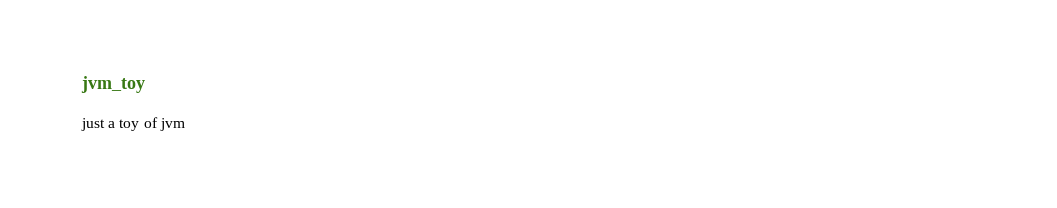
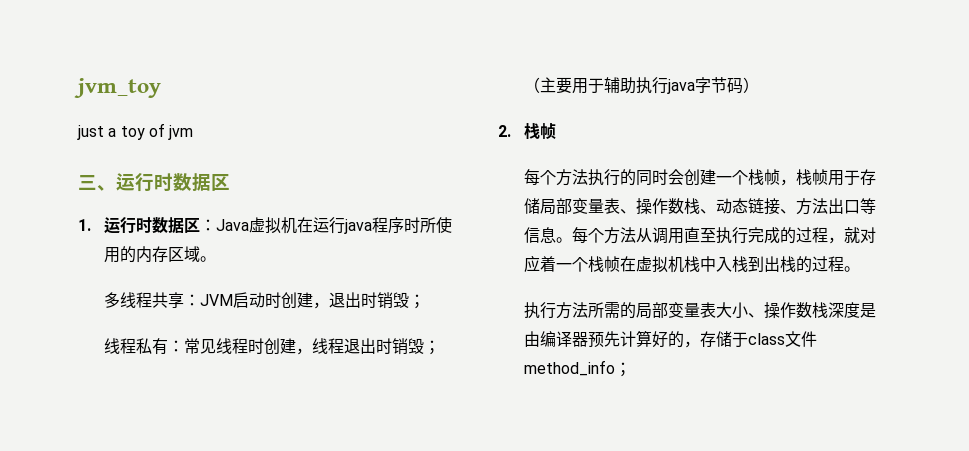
(185, 124) none -> [78,173,230,192] [78,217,452,234] [103,246,216,263] [103,292,425,309] [103,338,440,355] [523,77,759,94] [498,123,556,139] [523,169,876,186] [523,198,876,215] [523,227,876,244] [523,255,860,273] [523,302,876,319] [523,330,817,348] [523,360,631,377] // 三、运行时数据区 // 1.运行时数据区：Java虚拟机在运行java程序时所使用的内存区域。 // 多线程共享：JVM启动时创建，退出时销毁； // 线程私有：常见线程时创建，线程退出时销毁；（主要用于辅助执行java字节码） // 2.栈帧 // 每个方法执行的同时会创建一个栈帧，栈帧用于存储局部变量表、操作数栈、动态链接、方法出口等信息。每个方法从调用直至执行完成的过程，就对应着一个栈帧在虚拟机栈中入栈到出栈的过程。 // 执行方法所需的局部变量表大小、操作数栈深度是由编译器预先计算好的，存储于class文件method_info；

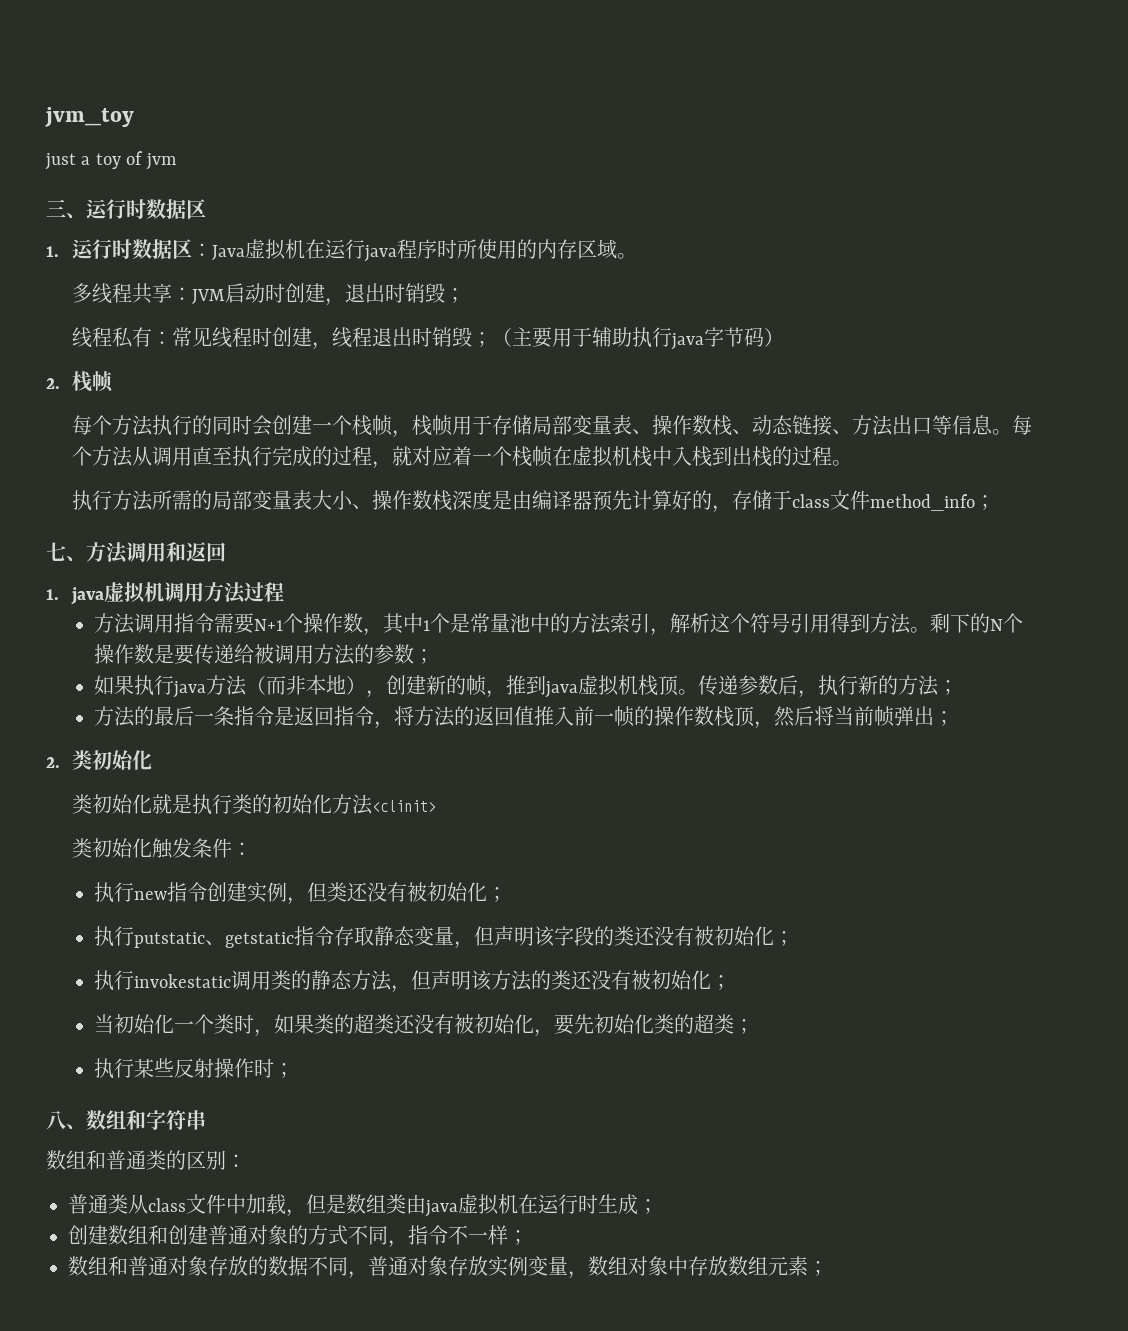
(631, 369) none -> [46,542,226,564] [46,582,284,605] [93,613,1023,636] [93,644,434,665] [93,675,958,698] [93,706,954,729] [46,750,152,770] [71,794,436,815] [71,838,252,859] [93,882,507,905] [93,926,794,949] [93,970,731,993] [93,1014,754,1037] [93,1058,294,1079] [46,1110,206,1130] [46,1150,246,1170] [68,1194,658,1217] [68,1225,528,1248] [68,1256,828,1279] // 七、方法调用和返回 // 1. java虚拟机调用方法过程 // 方法调用指令需要N+1个操作数，其中1个是常量池中的方法索引，解析这个符号引用得到方法。剩下的N个操作数是要传递给被调用方法的参数； // 如果执行java方法（而非本地），创建新的帧，推到java虚拟机栈顶。传递参数后，执行新的方法； // 方法的最后一条指令是返回指令，将方法的返回值推入前一帧的操作数栈顶，然后将当前帧弹出； // 2.类初始化 // 类初始化就是执行类的初始化方法<clinit> // 类初始化触发条件： // 执行new指令创建实例，但类还没有被初始化； // 执行putstatic、getstatic指令存取静态变量，但声明该字段的类还没有被初始化； // 执行invokestatic调用类的静态方法，但声明该方法的类还没有被初始化； // 当初始化一个类时，如果类的超类还没有被初始化，要先初始化类的超类； // 执行某些反射操作时； // 八、数组和字符串 // 数组和普通类的区别： // 普通类从class文件中加载，但是数组类由java虚拟机在运行时生成； // 创建数组和创建普通对象的方式不同，指令不一样； // 数组和普通对象存放的数据不同，普通对象存放实例变量，数组对象中存放数组元素；

